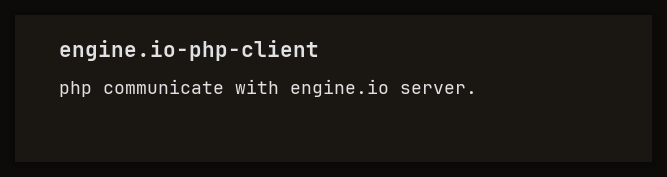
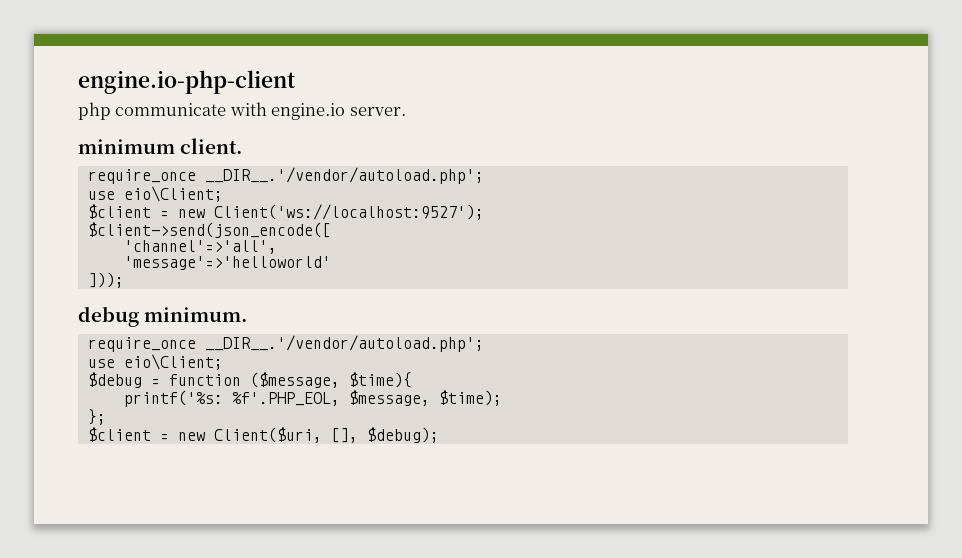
(477, 89) none -> [78,138,243,154] [87,167,484,184] [87,186,223,202] [87,204,484,220] [87,222,331,238] [123,240,277,254] [123,256,331,270] [87,272,124,288] [78,306,248,327] [87,335,484,352] [87,354,223,370] [87,372,412,388] [123,390,502,407] [87,409,106,425] [87,427,439,443] // minimum client. // require_once __DIR__.'/vendor/autoload.php'; // use eio\Client; // $client = new Client('ws://localhost:9527'); // $client->send(json_encode([ // 'channel'=>'all', // 'message'=>'helloworld' // ])); // debug minimum. // require_once __DIR__.'/vendor/autoload.php'; // use eio\Client; // $debug = function ($message, $time){ // printf('%s: %f'.PHP_EOL, $message, $time); // }; // $client = new Client($uri, [], $debug);

